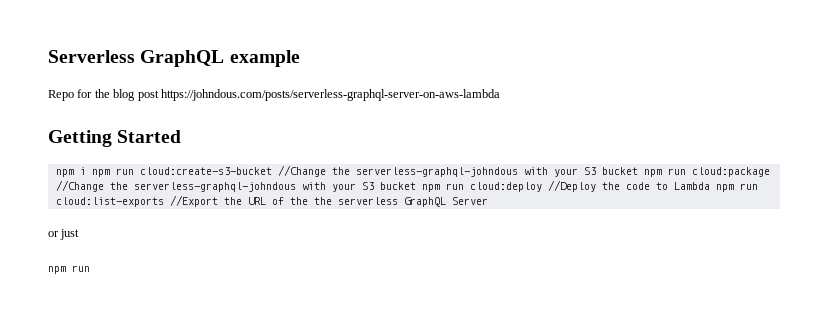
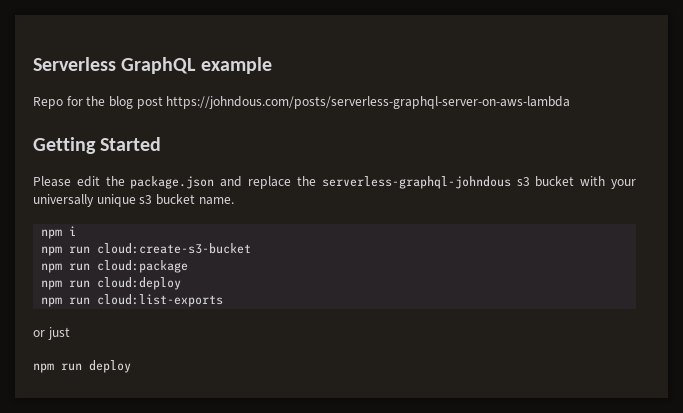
(182, 136) none -> [33,176,636,189] [33,194,234,207] // Please edit the package.json and replace the serverless-graphql-johndous s3 bucket with your universally unique s3 bucket name.
(86, 171) none -> (77, 231) //
[277,165,770,177] [55,180,758,192] [55,195,488,207] //Change the serverless-graphql-johndous with your S3 bucket npm run cloud:package //Change the serverless-graphql-johndous with your S3 bucket npm run cloud:deploy //Deploy the code to Lambda npm run cloud:list-exports //Export the URL of the the serverless GraphQL Server -> [41,260,189,273] [41,277,182,290] [41,294,224,307] // npm run cloud:package // npm run cloud:deploy // npm run cloud:list-exports
(90, 268) none -> [89,360,131,373] deploy

